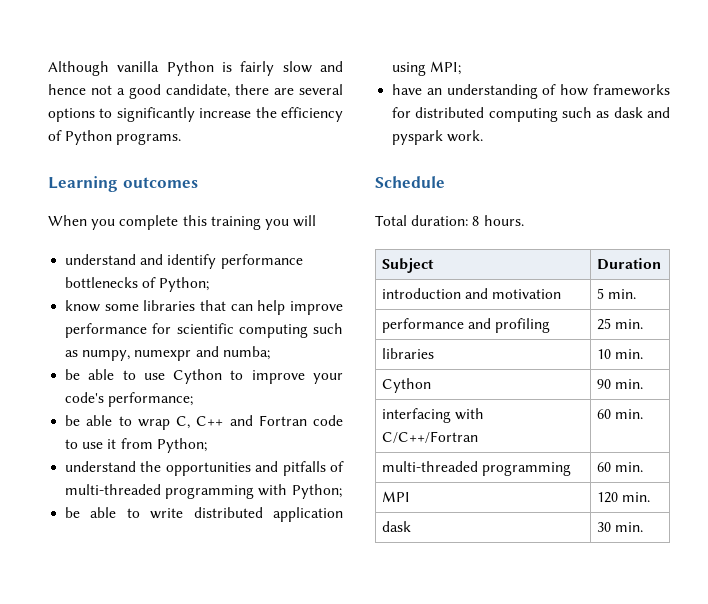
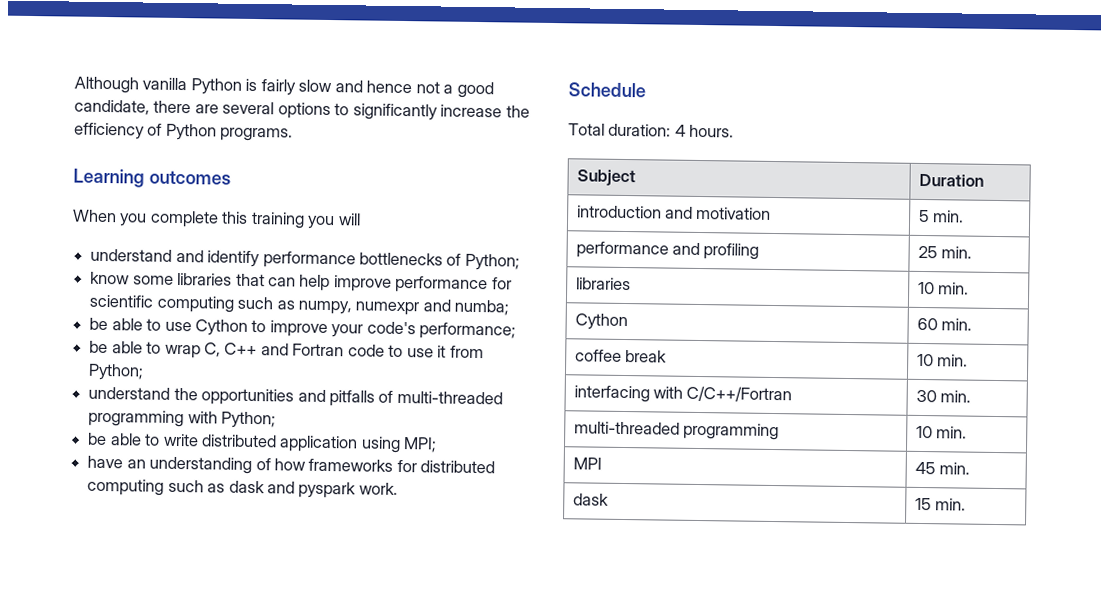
[472,216,480,226] 8 -> [674,124,686,137] 4
[596,379,611,389] 90 -> [916,317,972,331] [574,349,667,363] [916,353,934,367] 60 min. // coffee break | 10
[596,409,611,419] 60 -> [915,389,937,403] 30
[596,462,611,472] 60 -> [915,425,933,439] 10
[596,492,618,503] 120 -> [914,461,936,475] 45
[596,522,611,532] 30 -> [914,497,932,511] 15

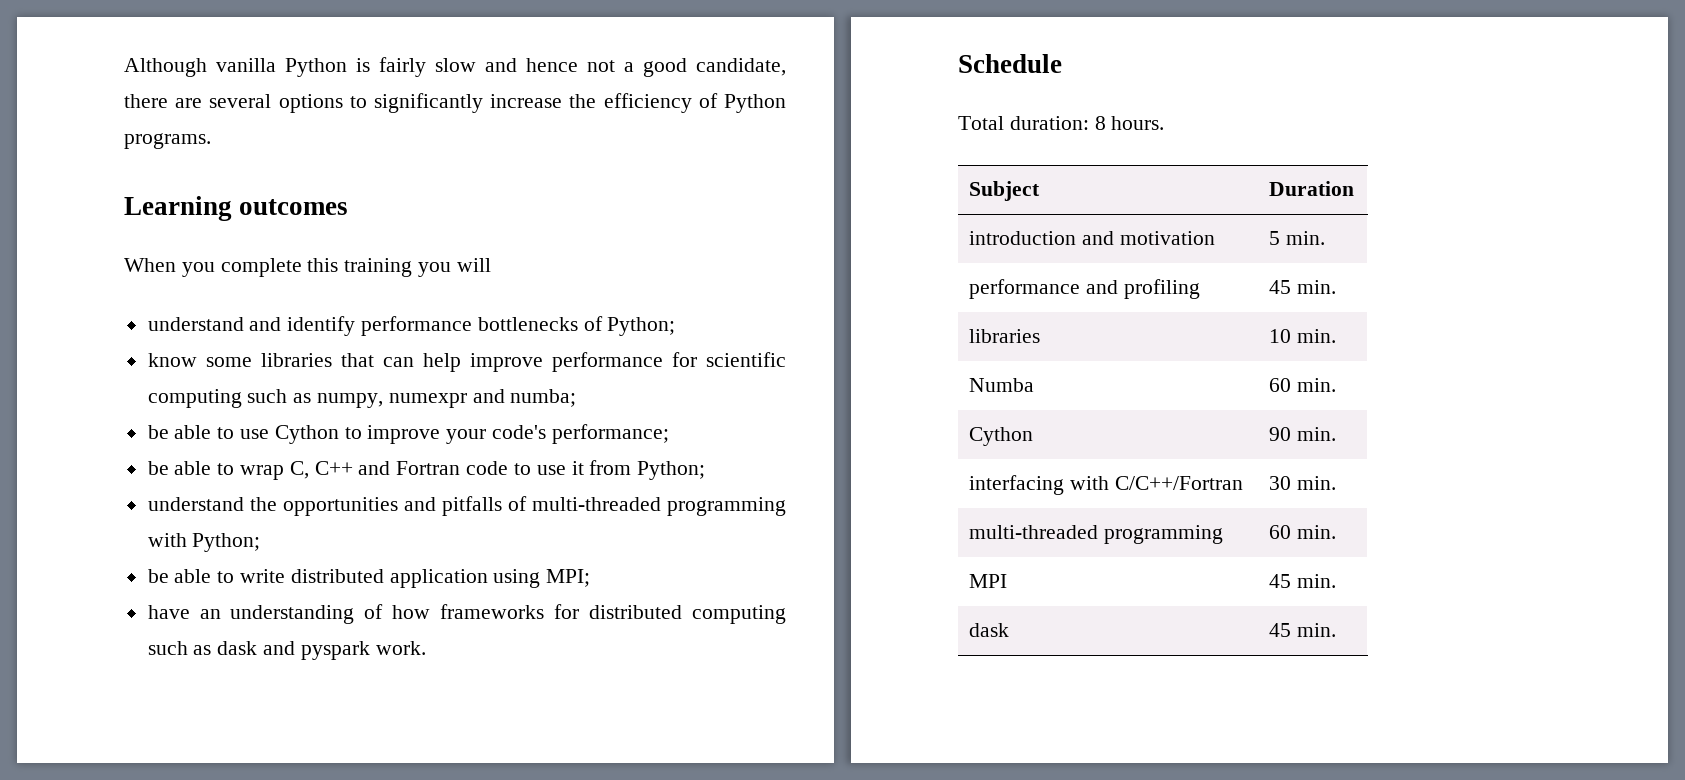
[674,124,686,137] 4 -> [1094,116,1106,130] 8
[917,245,938,259] 25 -> [1269,280,1292,294] 45
[574,313,628,331] [916,317,972,331] [574,349,667,363] [916,353,934,367] Cython | 60 min. // coffee break | 10 -> [969,378,1035,392] [1269,378,1337,392] [969,427,1034,446] [1269,427,1292,441] Numba | 60 min. // Cython | 90
[915,425,933,439] 10 -> [1269,525,1292,539] 60
[914,497,932,511] 15 -> [1269,623,1292,637] 45

